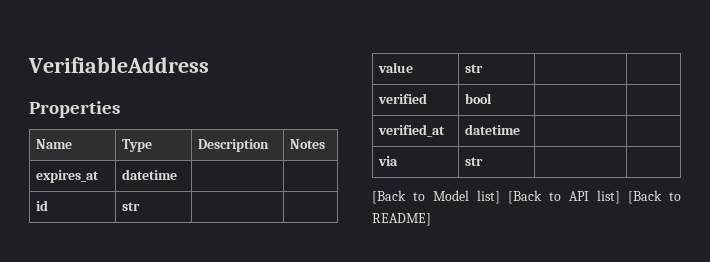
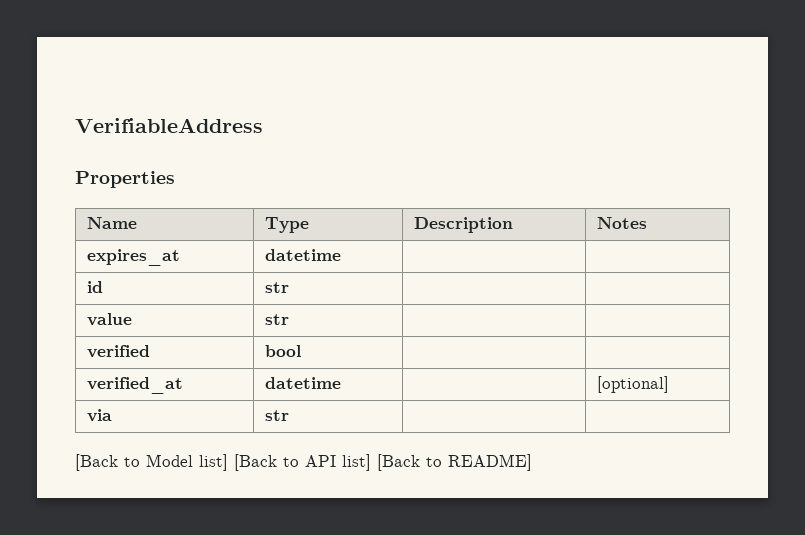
(520, 129) none -> [597,376,670,393] [optional]

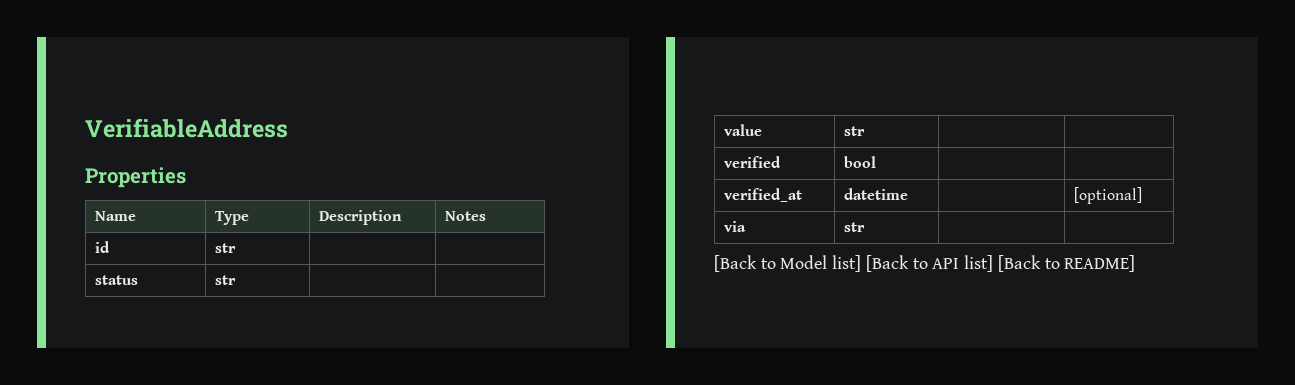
[87,249,181,266] [265,249,342,261] [87,281,104,293] expires_at | datetime | | // id -> [95,241,111,253] [215,243,237,253] [95,275,139,285] id | str | | // status

